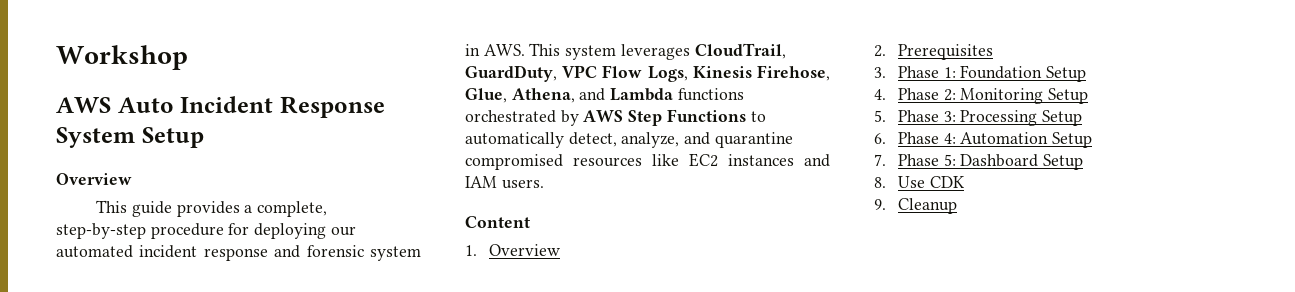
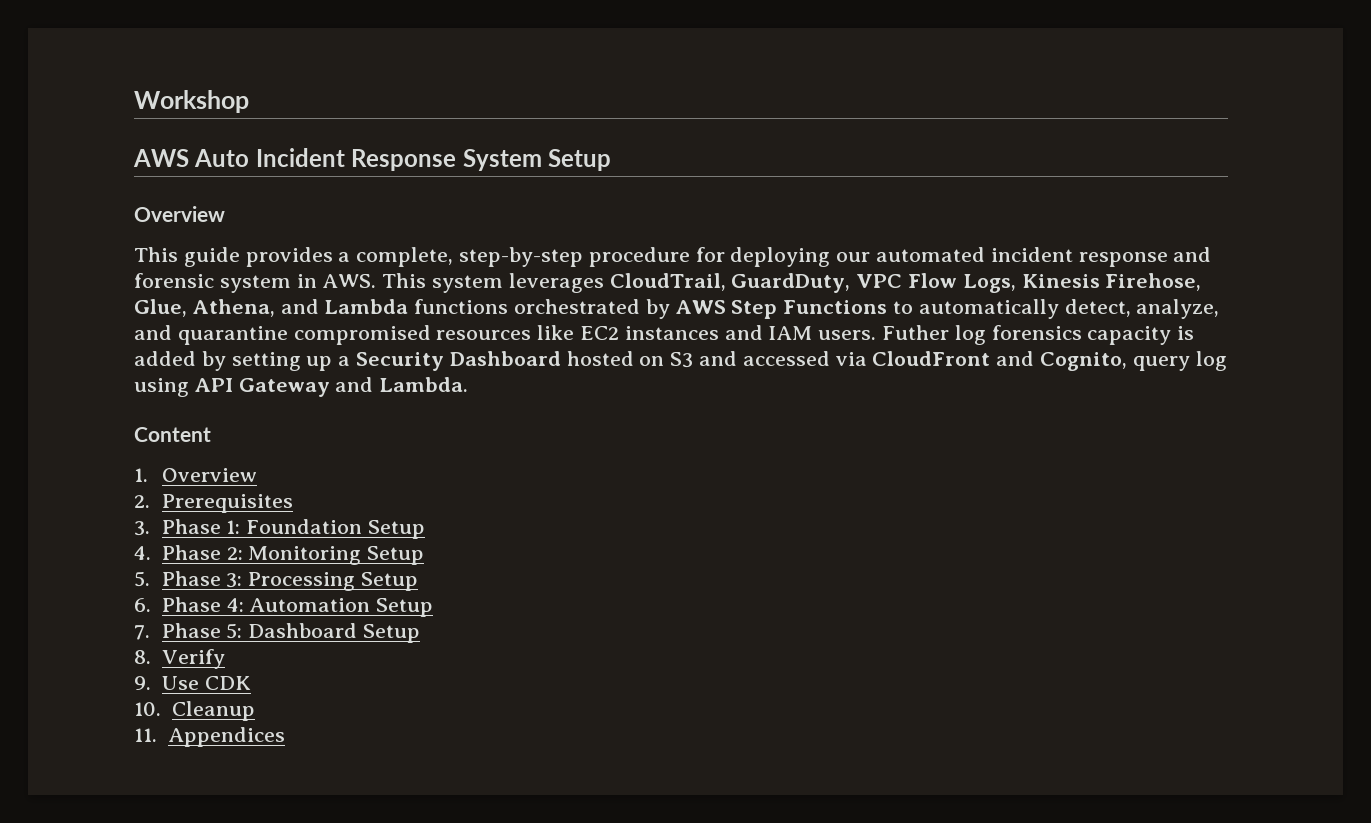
(544, 184) none -> [882,325,1195,345] [134,351,1227,371] [134,377,469,397] Futher log forensics capacity is added by setting up a Security Dashboard hosted on S3 and accessed via CloudFront and Cognito, query log using API Gateway and Lambda.
(886, 182) none -> [161,649,225,669] [134,676,151,690] Verify // 9.
[874,199,886,210] 9. -> [134,702,161,716] 10.
(957, 206) none -> [134,727,285,747] // 11. Appendices

